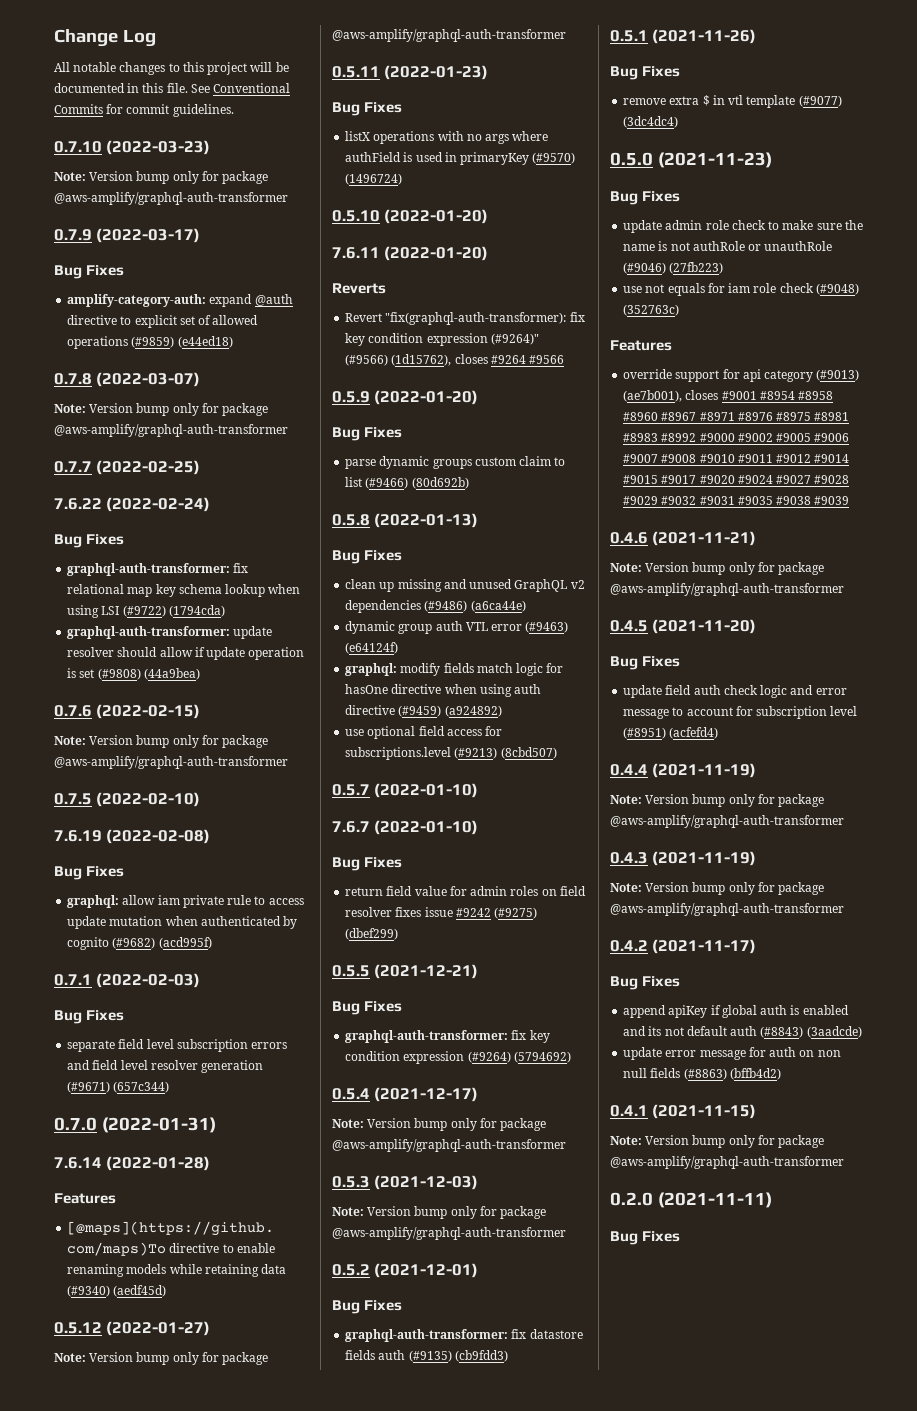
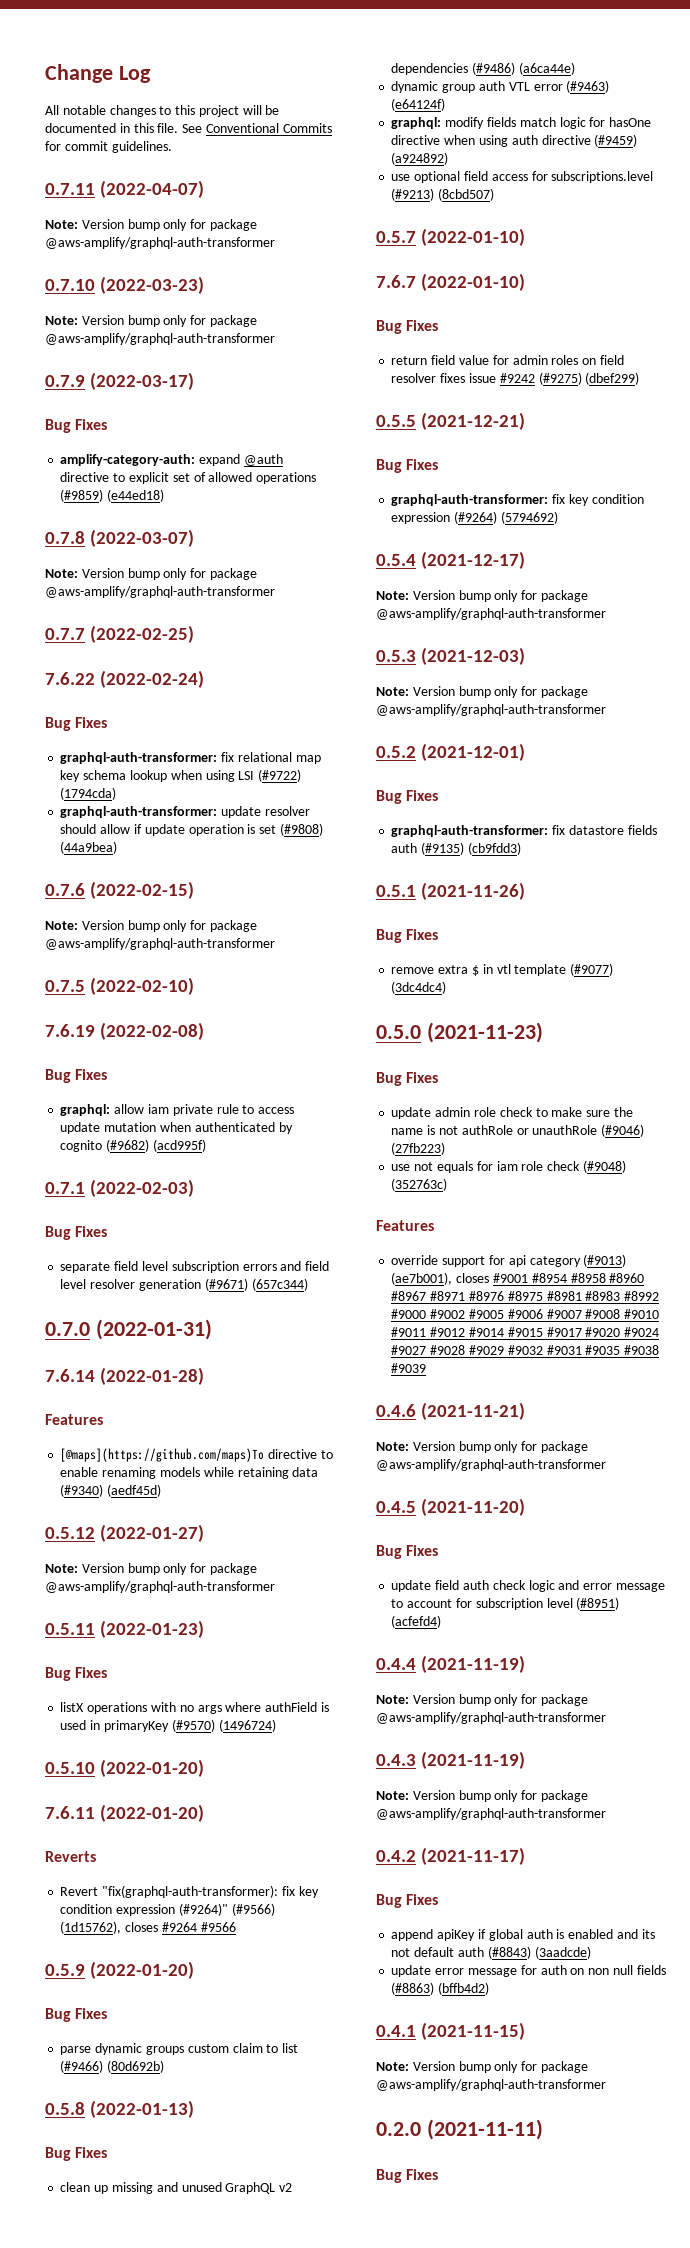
(234, 110) none -> [45,180,205,198] [45,219,257,231] [45,237,275,249] // 0.7.11 (2022-04-07) // Note: Version bump only for package @aws-amplify/graphql-auth-transformer

